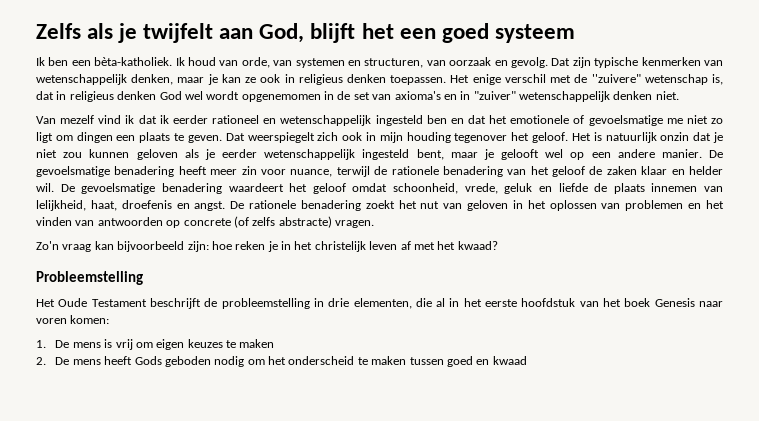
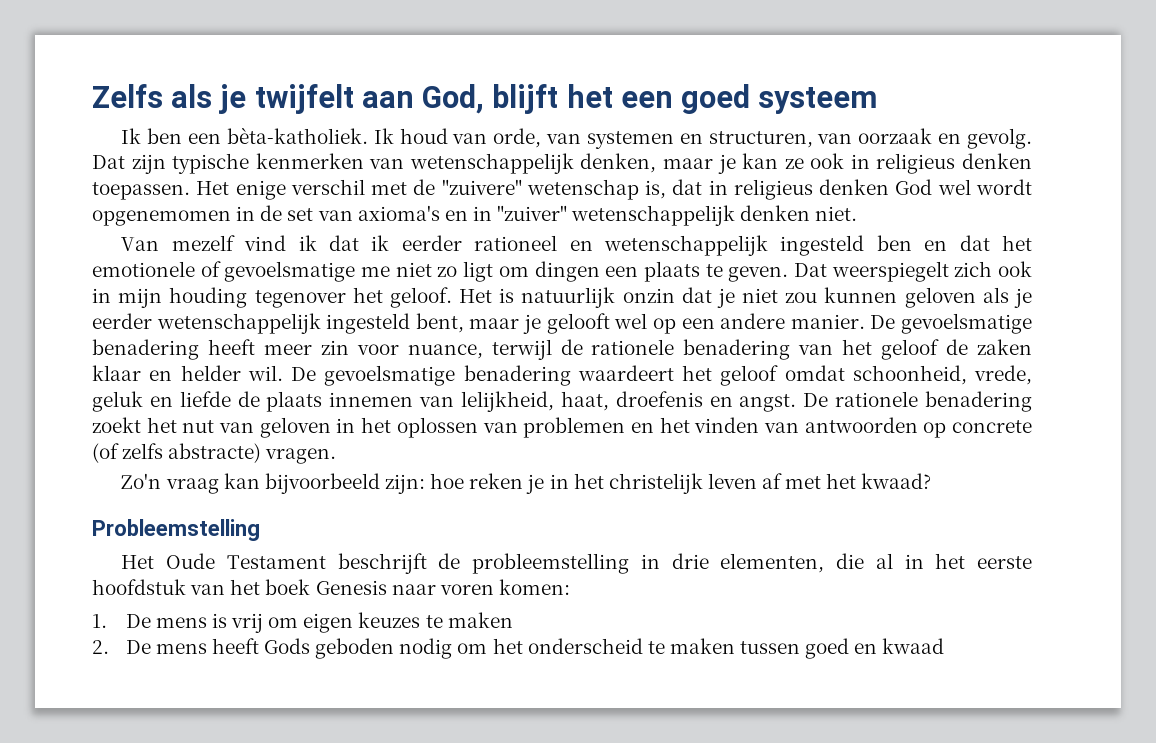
[591,74,641,83] ''zuivere" -> [441,179,522,195] "zuivere"

